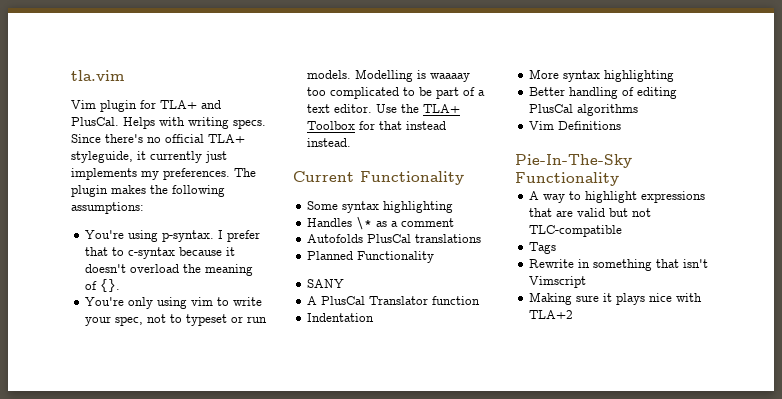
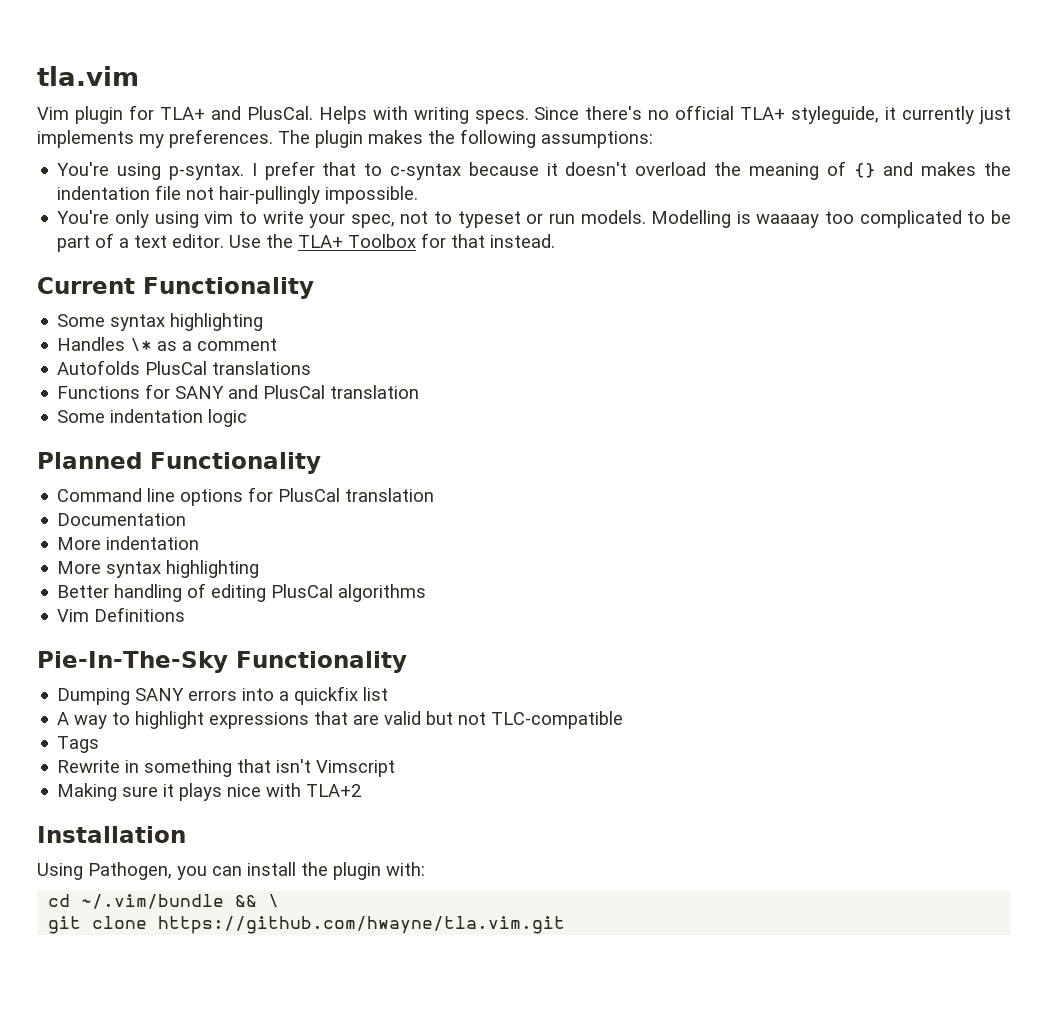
[100,279,121,292] {}. -> [853,162,1011,178] [57,185,419,204] {} and makes the indentation file not hair-pullingly impossible.
[406,121,447,130] instead -> (486, 241) none
[307,251,435,263] [307,279,345,288] [307,296,481,305] [307,313,375,322] Planned Functionality // SANY // A PlusCal Translator function // Indentation -> [57,384,420,399] [57,409,248,427] [37,452,321,474] [57,487,435,506] [57,513,187,526] [57,536,200,550] Functions for SANY and PlusCal translation // Some indentation logic // Planned Functionality // Command line options for PlusCal translation // Documentation // More indentation
(619, 179) none -> [57,686,389,705] // Dumping SANY errors into a quickfix list
(574, 314) none -> [37,826,186,843] [37,862,425,880] [48,894,280,909] [48,916,566,934] // Installation // Using Pathogen, you can install the plugin with: // cd ~/.vim/bundle && \ // git clone https://github.com/hwayne/tla.vim.git

